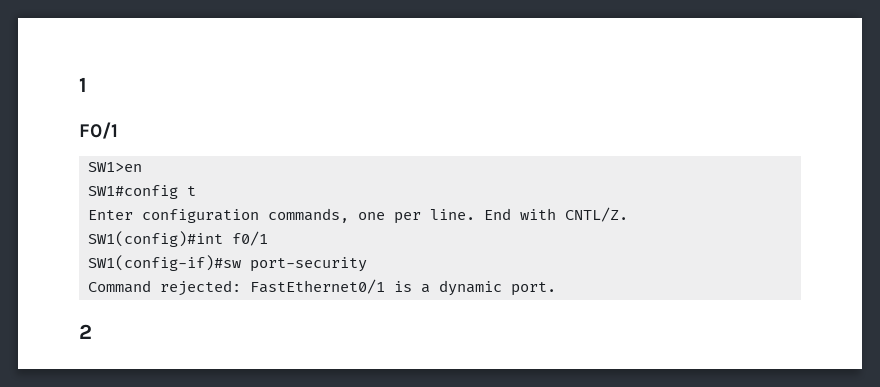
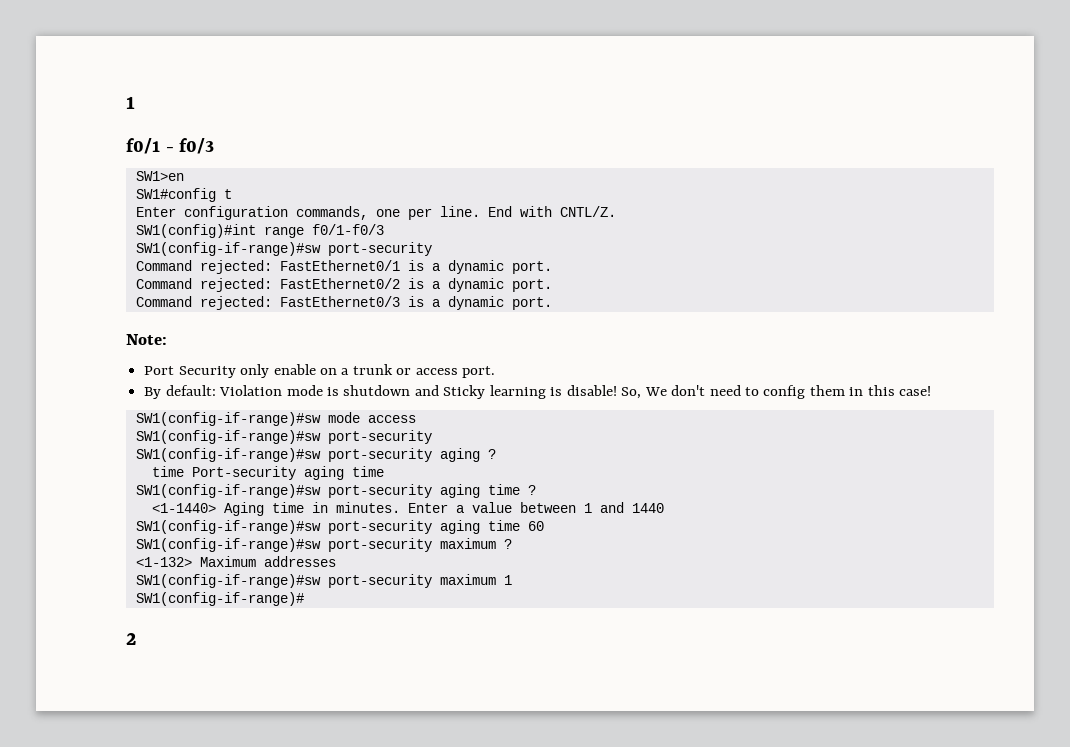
[79,77,87,92] [79,122,118,139] 1 // F0/1 -> [126,96,135,109] [126,138,215,154] 1 // f0/1 - f0/3
[232,231,268,246] [88,255,241,271] f0/1 // SW1(config-if)#sw -> [263,224,384,238] [135,242,321,256] range f0/1-f0/3 // SW1(config-if-range)#sw
(556, 289) none -> [135,278,552,292] [135,296,552,310] [126,334,167,345] [144,364,496,378] [144,385,932,399] [135,412,416,426] [135,430,432,444] [135,448,496,462] [151,466,384,480] [135,484,536,498] [151,502,664,516] [135,520,544,534] [135,538,512,552] [135,556,336,567] [135,574,512,588] [135,592,304,606] // Command rejected: FastEthernet0/2 is a dynamic port. // Command rejected: FastEthernet0/3 is a dynamic port. // Note: // Port Security only enable on a trunk or access port. // By default: Violation mode is shutdown and Sticky learning is disable! So, We don't need to config them in this case! // SW1(config-if-range)#sw mode access // SW1(config-if-range)#sw port-security // SW1(config-if-range)#sw port-security aging ? // time Port-security aging time // SW1(config-if-range)#sw port-security aging time ? // <1-1440> Aging time in minutes. Enter a value between 1 and 1440 // SW1(config-if-range)#sw port-security aging time 60 // SW1(config-if-range)#sw port-security maximum ? // <1-132> Maximum addresses // SW1(config-if-range)#sw port-security maximum 1 // SW1(config-if-range)#

